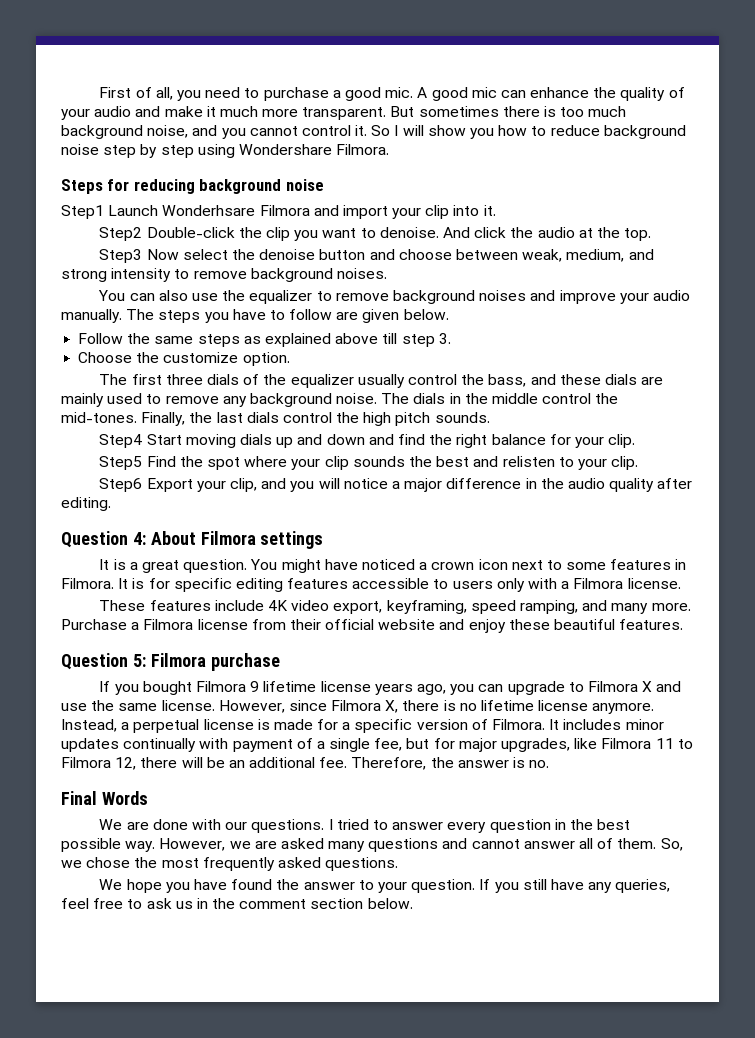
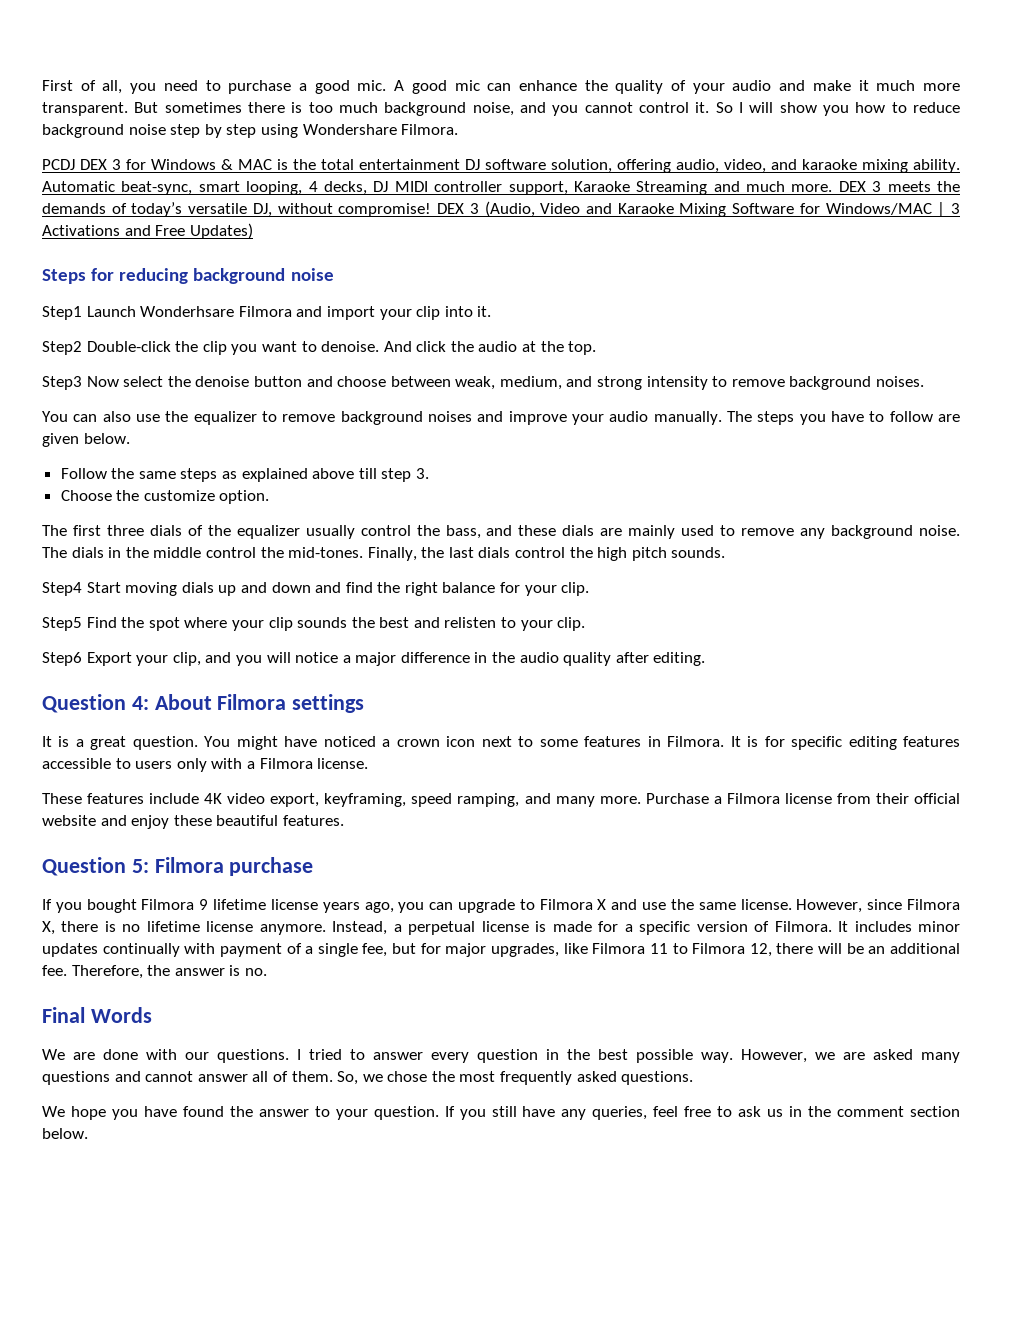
(390, 149) none -> [42,159,960,173] [42,181,961,195] [42,201,960,217] [42,223,253,239] // PCDJ DEX 3 for Windows & MAC is the total entertainment DJ software solution, offering audio, video, and karaoke mixing ability. Automatic beat-sync, smart looping, 4 decks, DJ MIDI controller support, Karaoke Streaming and much more. DEX 3 meets the demands of today’s versatile DJ, without compromise! DEX 3 (Audio, Video and Karaoke Mixing Software for Windows/MAC | 3 Activations and Free Updates)

